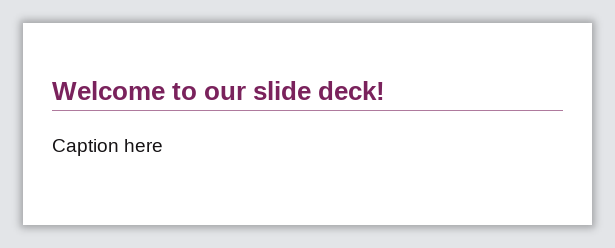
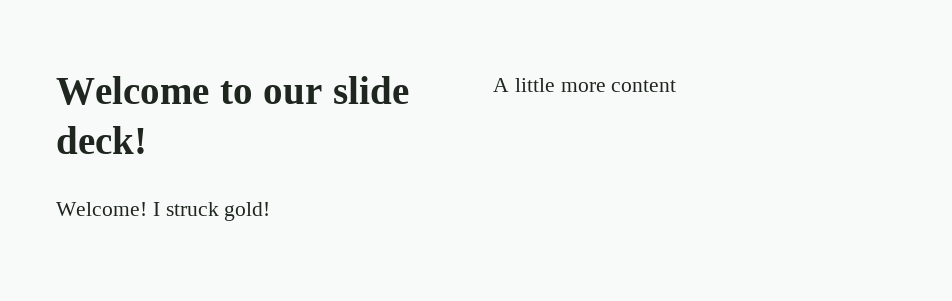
[52,139,164,156] Caption here -> [56,202,271,221] [493,78,677,92] Welcome! I struck gold! // A little more content

